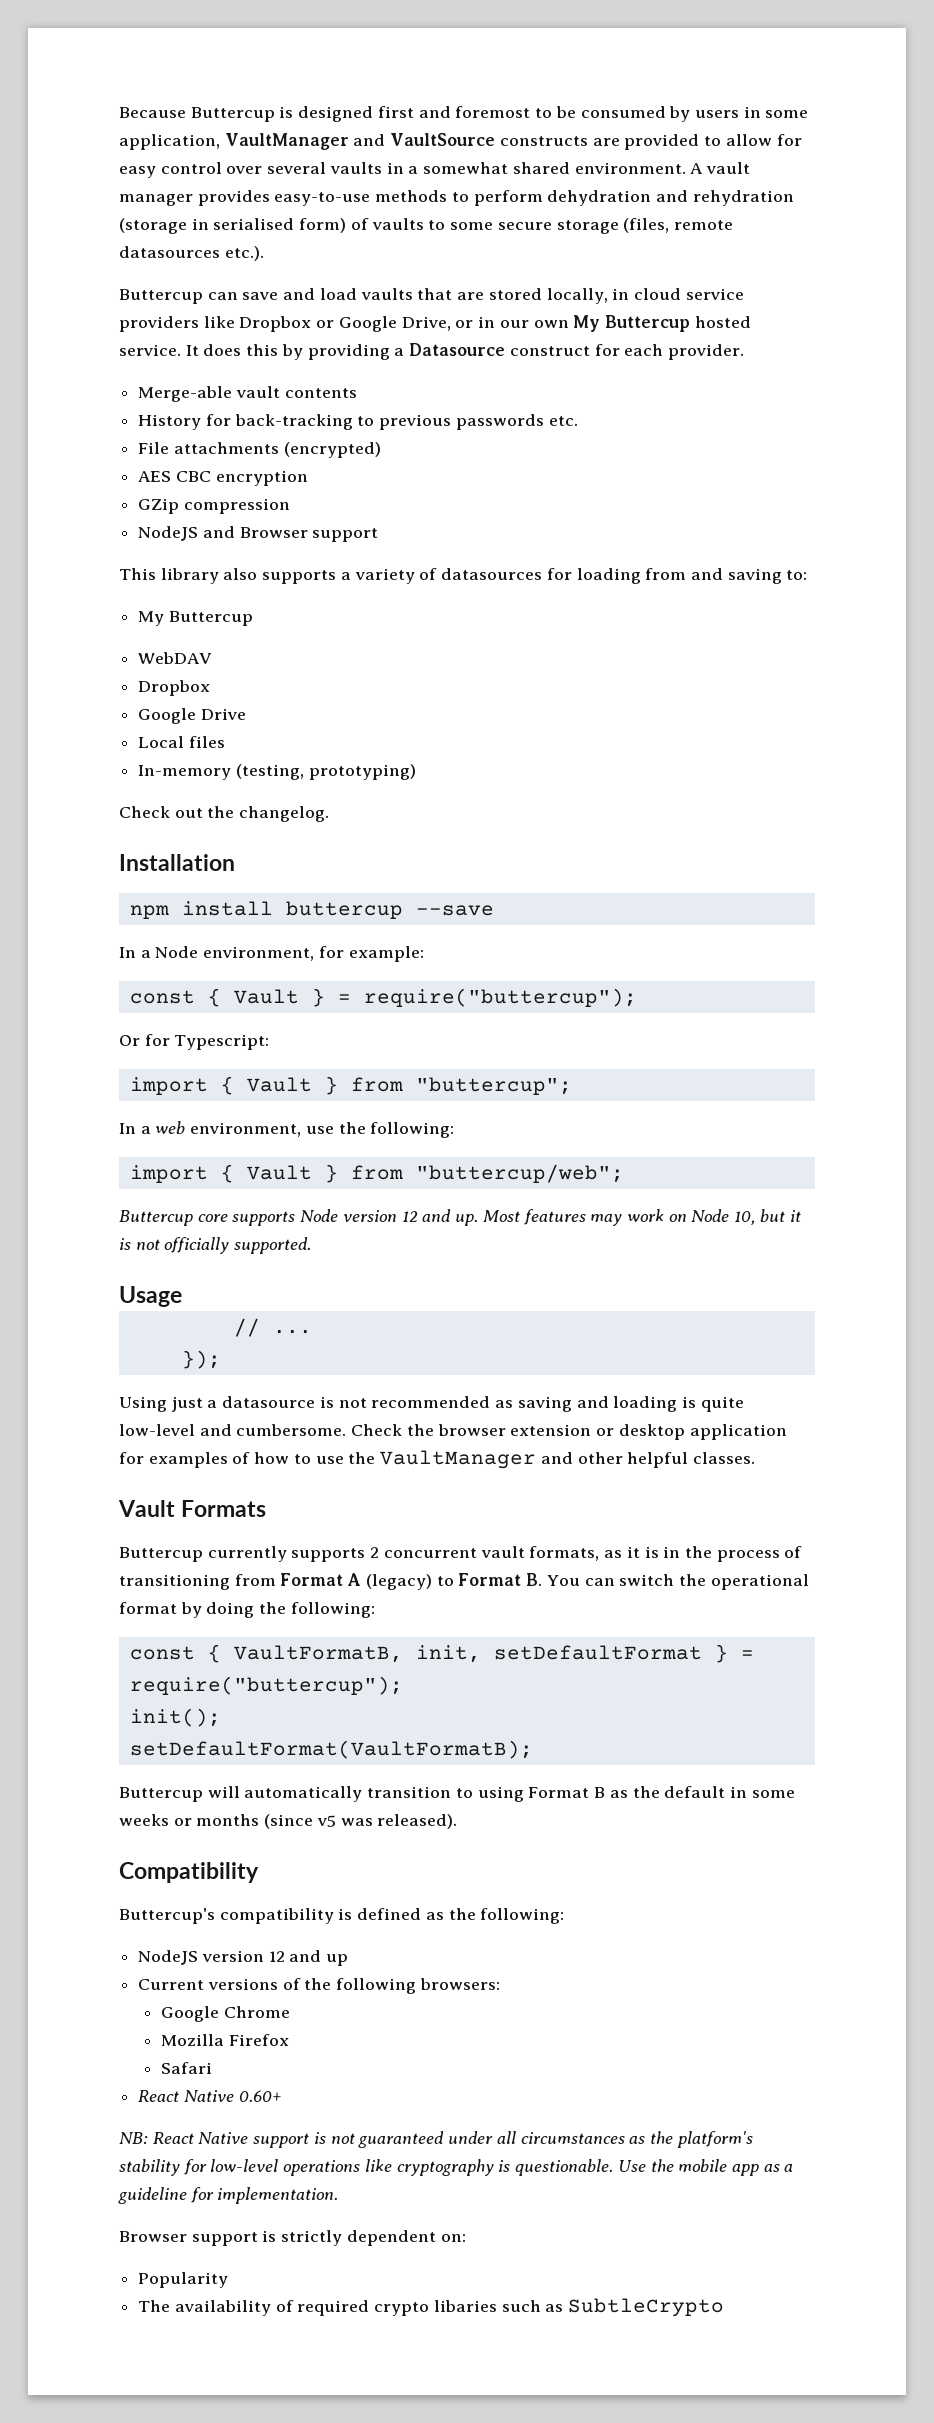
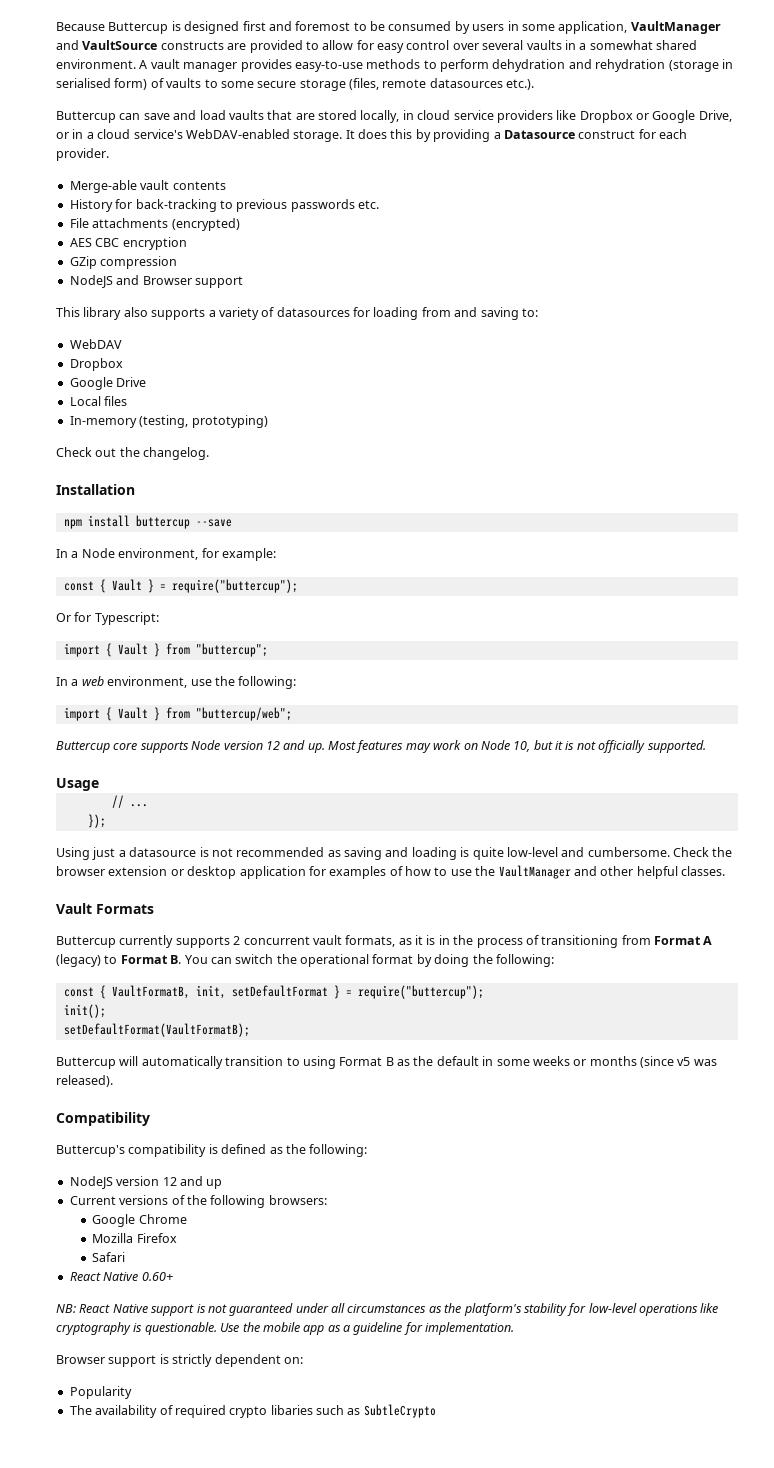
[499,315,751,332] [119,344,181,356] our own My Buttercup hosted service. -> [86,129,343,142] a cloud service's WebDAV-enabled storage.
[138,611,253,626] // My Buttercup -> (538, 312) none

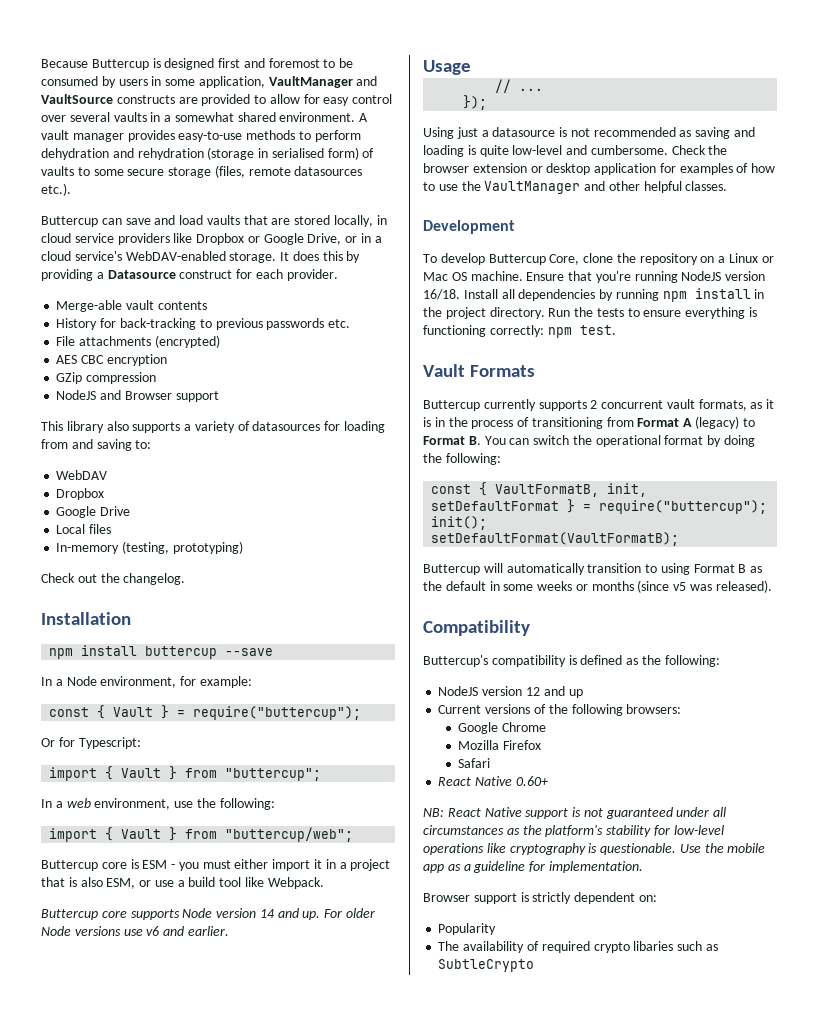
(292, 714) none -> [41,859,391,871] [41,877,324,889] // Buttercup core is ESM - you must either import it in a project that is also ESM, or use a build tool like Webpack.
[265,741,280,750] 12 -> [259,909,275,918] 14
[328,740,706,753] Most features may work on Node 10, but it is not officially supported. -> [324,908,376,918] [41,926,229,936] For older Node versions use v6 and earlier.
(725, 871) none -> [423,220,515,234] [423,253,774,265] [423,271,766,283] [423,288,765,302] [423,307,758,319] [423,325,616,338] // Development // To develop Buttercup Core, clone the repository on a Linux or Mac OS machine. Ensure that you're running NodeJS version 16/18. Install all dependencies by running npm install in the project directory. Run the tests to ensure everything is functioning correctly: npm test.

